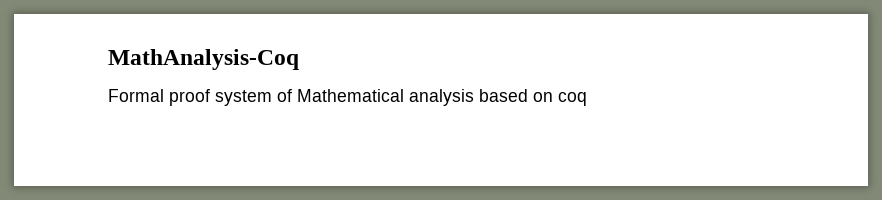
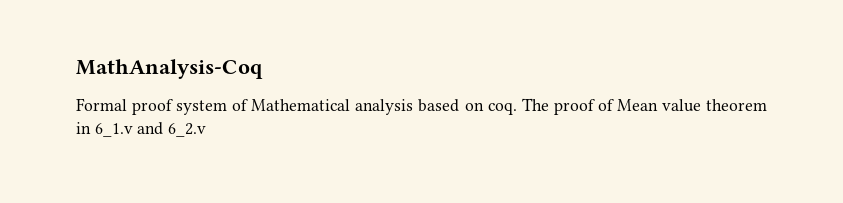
[558,92,587,106] coq -> [487,98,767,115] [76,122,207,137] coq. The proof of Mean value theorem in 6_1.v and 6_2.v

